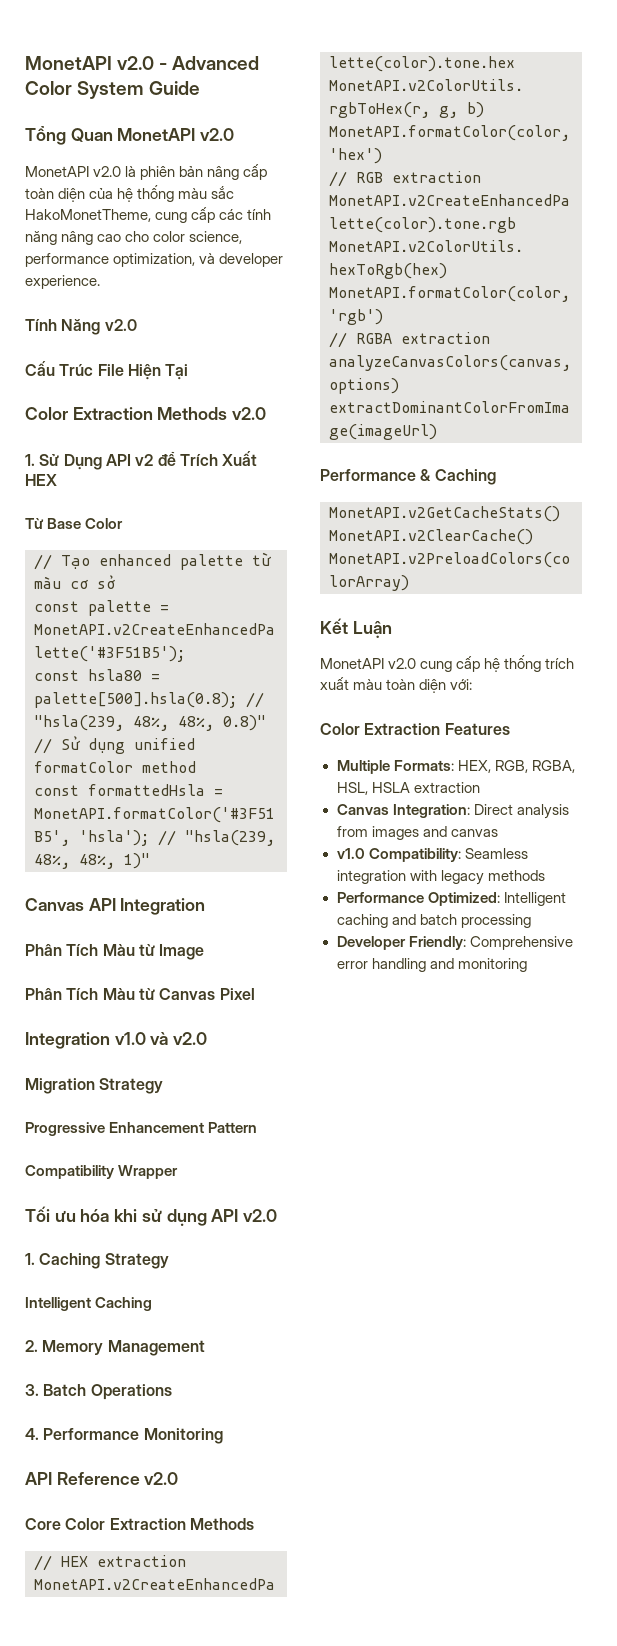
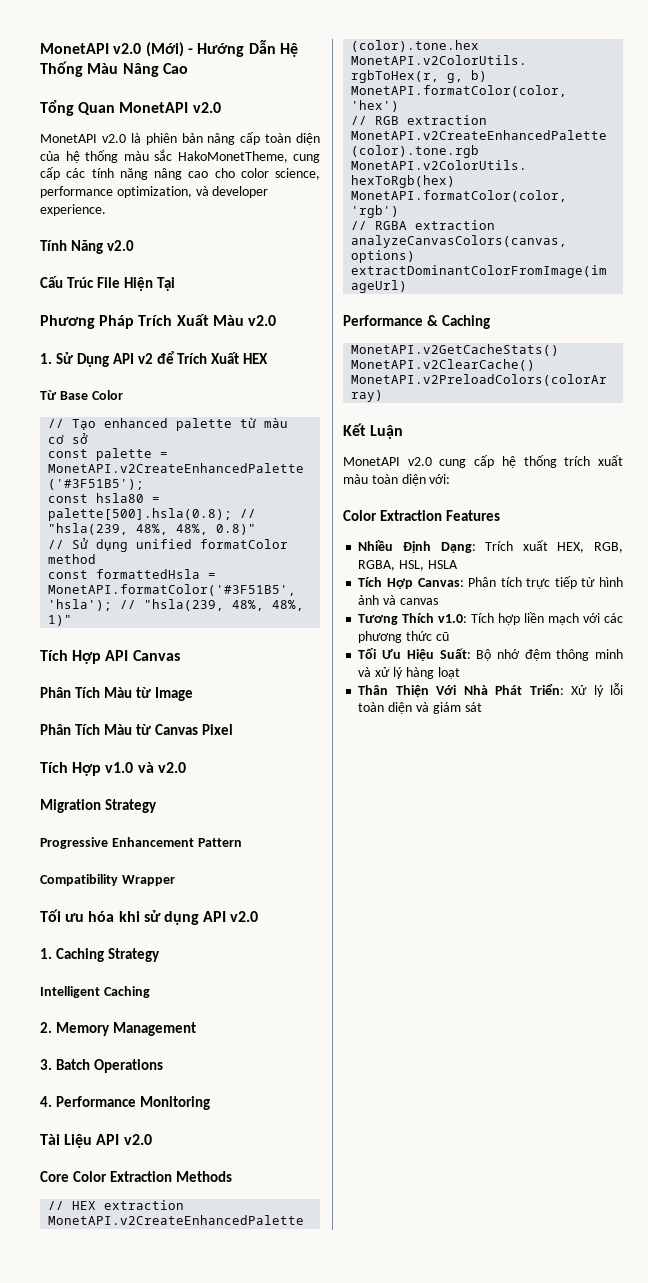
[25,56,260,70] [25,81,201,99] MonetAPI v2.0 - Advanced Color System Guide -> [40,40,298,57] [40,61,188,77] MonetAPI v2.0 (Mới) - Hướng Dẫn Hệ Thống Màu Nâng Cao
[25,407,228,420] Color Extraction Methods -> [40,314,244,329] Phương Pháp Trích Xuất Màu
[25,898,206,915] Canvas API Integration -> [40,650,180,664] Tích Hợp API Canvas
[25,1032,110,1049] Integration -> [40,762,102,776] Tích Hợp
[25,1472,140,1485] API Reference -> [40,1134,120,1148] Tài Liệu API
[336,760,454,774] Multiple Formats: -> [358,540,548,553] Nhiều Định Dạng: Trích xuất
[413,782,480,793] [336,804,569,819] [336,826,498,840] [336,848,528,862] [336,870,545,885] [336,892,566,906] [336,914,531,928] [336,936,573,950] [336,958,527,972] extraction // Canvas Integration: Direct analysis from images and canvas // v1.0 Compatibility: Seamless integration with legacy methods // Performance Optimized: Intelligent caching and batch processing // Developer Friendly: Comprehensive error handling and monitoring -> [358,576,623,589] [358,595,438,605] [358,612,623,625] [358,631,449,643] [358,648,623,661] [358,667,460,679] [358,683,623,697] [358,702,482,714] // Tích Hợp Canvas: Phân tích trực tiếp từ hình ảnh và canvas // Tương Thích v1.0: Tích hợp liền mạch với các phương thức cũ // Tối Ưu Hiệu Suất: Bộ nhớ đệm thông minh và xử lý hàng loạt // Thân Thiện Với Nhà Phát Triển: Xử lý lỗi toàn diện và giám sát

